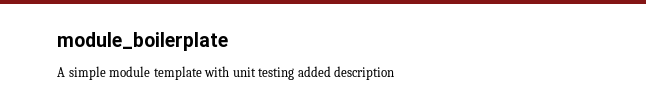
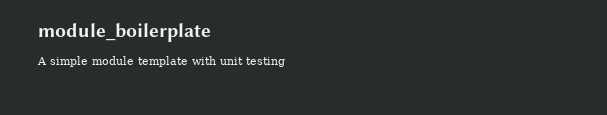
[297,66,395,80] added description -> (285, 62) none

